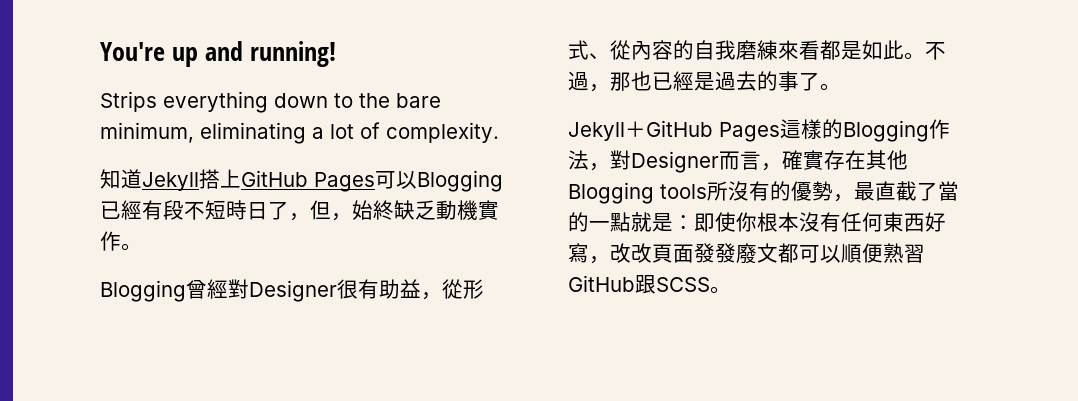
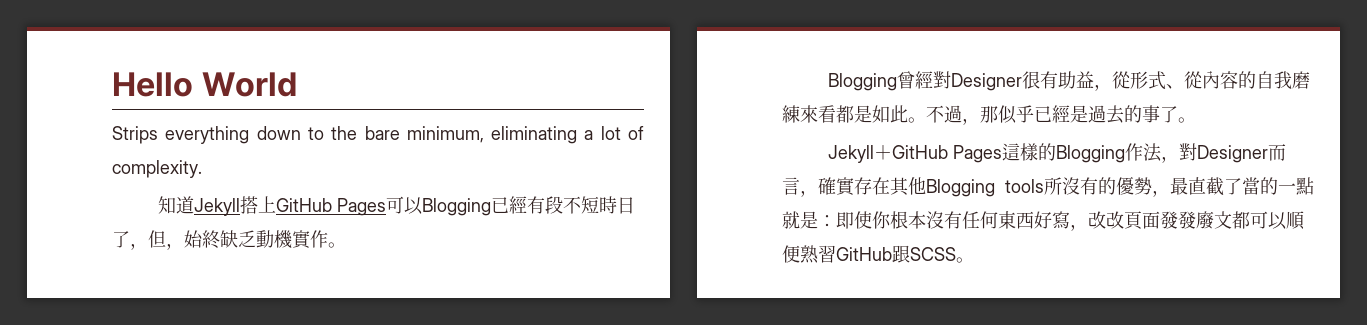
[100,41,336,67] You're up and running! -> [112,72,298,97] Hello World
[631,71,652,91] 也 -> [998,105,1034,124] 似乎

